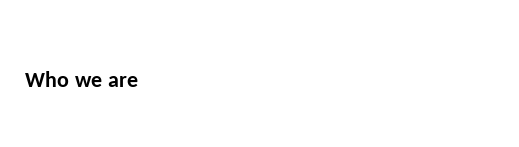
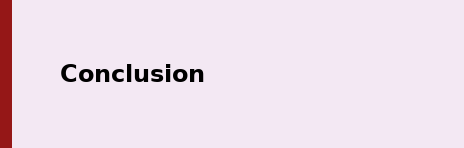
[25,71,138,87] Who we are -> [60,64,205,82] Conclusion

